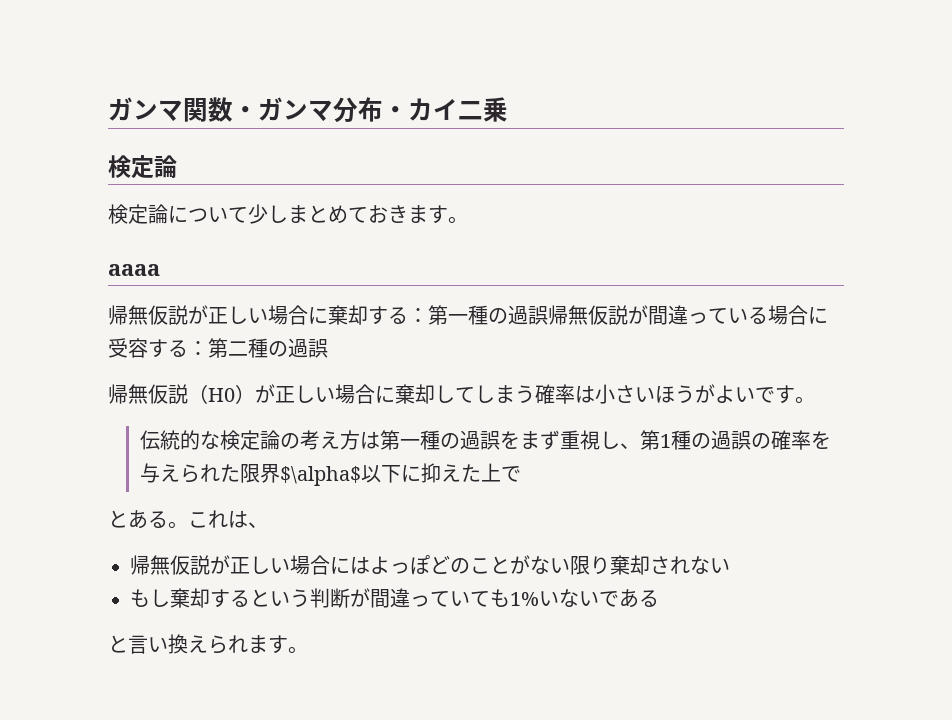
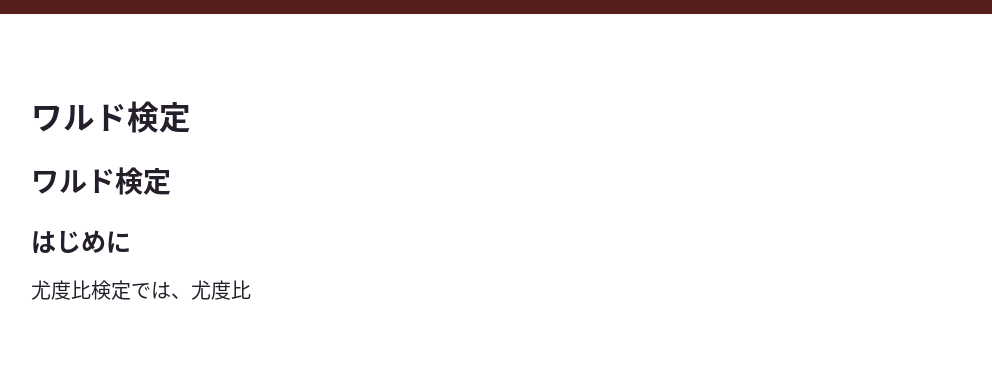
[108,97,508,123] [108,155,177,179] [108,204,468,224] [108,264,160,276] [108,305,828,325] [108,338,328,358] [108,384,815,404] [140,430,832,450] [140,463,522,486] [108,510,268,529] [130,555,730,575] [130,588,659,608] [108,634,308,654] ガンマ関数・ガンマ分布・カイ二乗 // 検定論 // 検定論について少しまとめておきます。 // aaaa // 帰無仮説が正しい場合に棄却する：第一種の過誤帰無仮説が間違っている場合に受容する：第二種の過誤 // 帰無仮説（H0）が正しい場合に棄却してしまう確率は小さいほうがよいです。 // 伝統的な検定論の考え方は第一種の過誤をまず重視し、第1種の過誤の確率を与えられた限界$\alpha$以下に抑えた上で // とある。これは、 // 帰無仮説が正しい場合にはよっぽどのことがない限り棄却されない // もし棄却するという判断が間違っていても1%いないである // と言い換えられます。 -> [31,101,191,133] [31,167,171,195] [31,230,131,254] [31,280,251,300] ワルド検定 // ワルド検定 // はじめに // 尤度比検定では、尤度比

